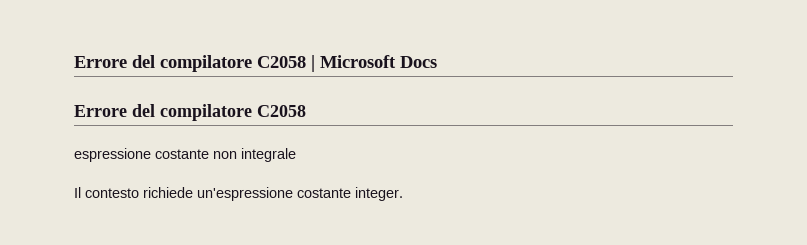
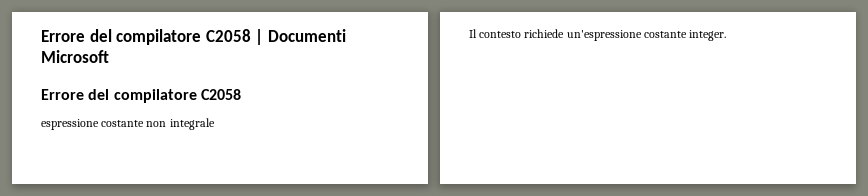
(315, 63) none -> [267,29,346,42] Documenti
[400,56,437,68] Docs -> (109, 56) none

